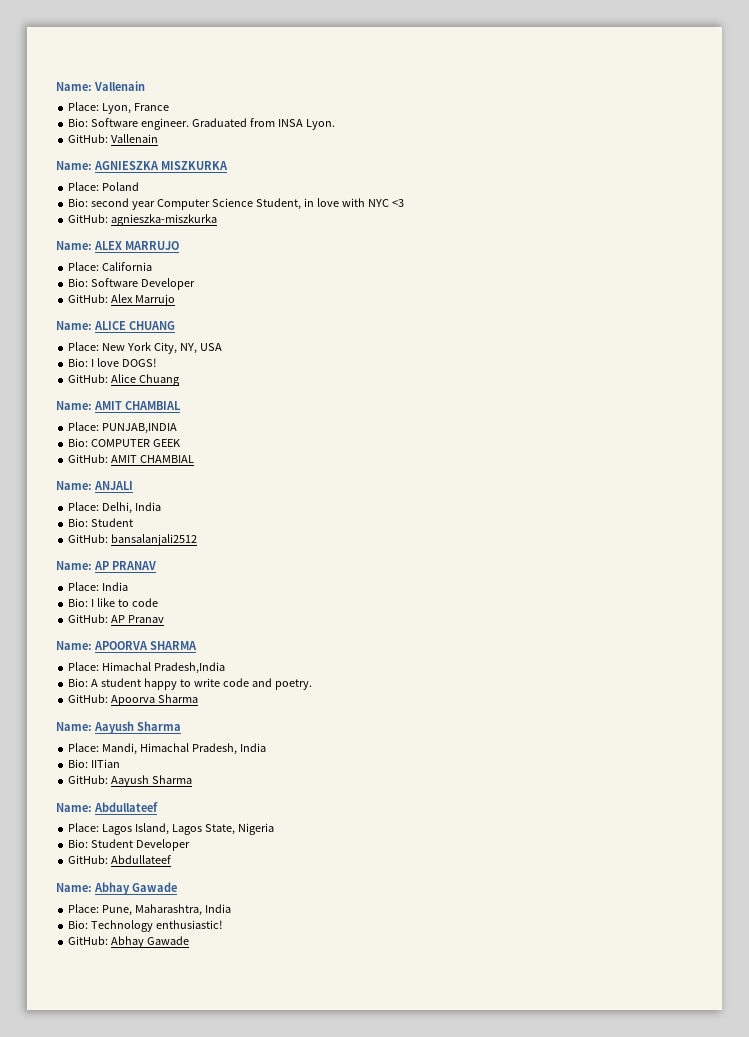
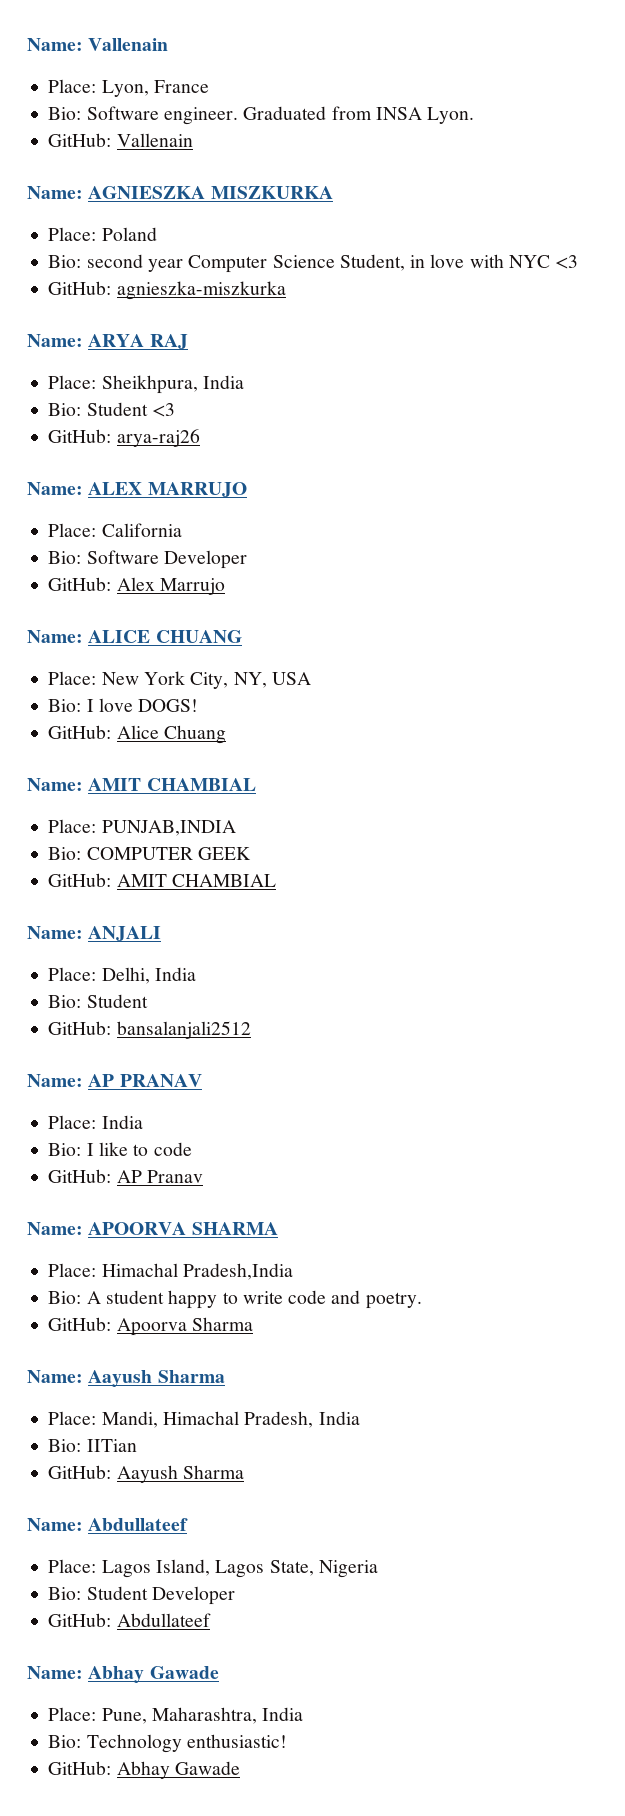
(218, 220) none -> [27,334,188,349] [48,375,244,394] [48,402,175,417] [48,429,200,447] // Name: ARYA RAJ // Place: Sheikhpura, India // Bio: Student <3 // GitHub: arya-raj26

